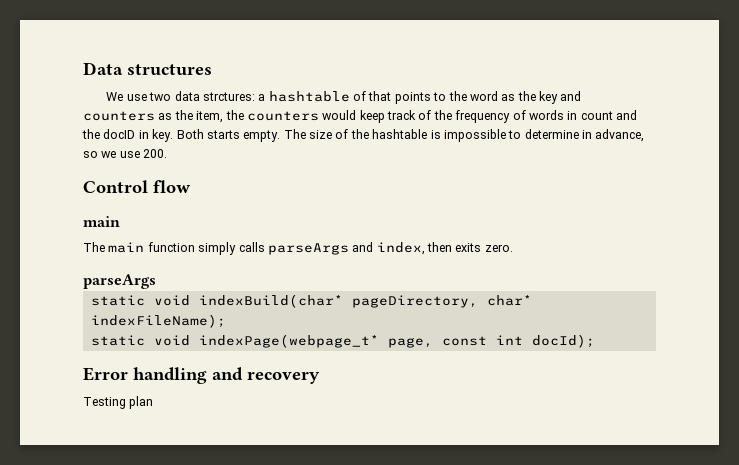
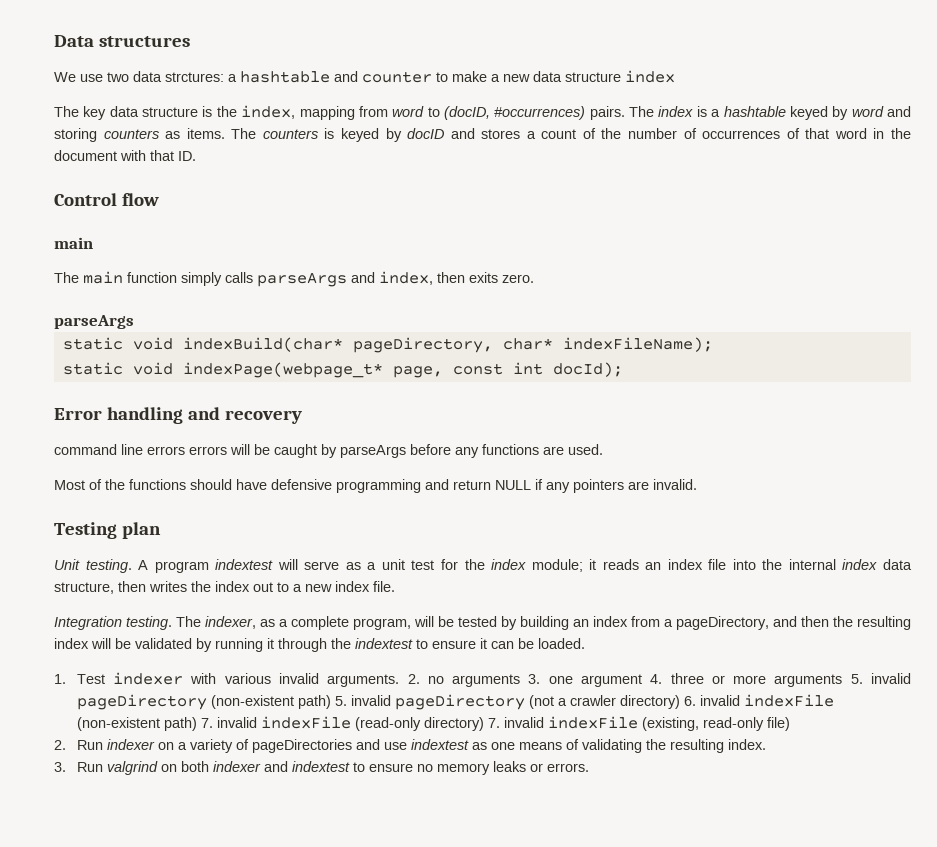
[353,91,582,104] [83,110,637,123] [82,129,645,142] [83,149,168,158] of that points to the word as the key and counters as the item, the counters would keep track of the frequency of words in count and the docID in key. Both starts empty. The size of the hashtable is impossible to determine in advance, so we use 200. -> [334,70,675,83] [54,105,912,120] [54,128,912,142] [54,150,196,161] and counter to make a new data structure index // The key data structure is the index, mapping from word to (docID, #occurrences) pairs. The index is a hashtable keyed by word and storing counters as items. The counters is keyed by docID and stores a count of the number of occurrences of that word in the document with that ID.
[83,396,154,409] Testing plan -> [54,444,603,458] [54,479,697,493] [54,522,161,539] [54,559,912,573] [54,581,395,594] [54,616,911,630] [54,638,585,652] [54,672,911,687] [76,694,834,710] [76,716,790,731] [54,739,766,753] [54,761,589,775] command line errors errors will be caught by parseArgs before any functions are used. // Most of the functions should have defensive programming and return NULL if any pointers are invalid. // Testing plan // Unit testing. A program indextest will serve as a unit test for the index module; it reads an index file into the internal index data structure, then writes the index out to a new index file. // Integration testing. The indexer, as a complete program, will be tested by building an index from a pageDirectory, and then the resulting index will be validated by running it through the indextest to ensure it can be loaded. // 1. Test indexer with various invalid arguments. 2. no arguments 3. one argument 4. three or more arguments 5. invalid pageDirectory (non-existent path) 5. invalid pageDirectory (not a crawler directory) 6. invalid indexFile (non-existent path) 7. invalid indexFile (read-only directory) 7. invalid indexFile (existing, read-only file) // 2. Run indexer on a variety of pageDirectories and use indextest as one means of validating the resulting index. // 3. Run valgrind on both indexer and indextest to ensure no memory leaks or errors.

